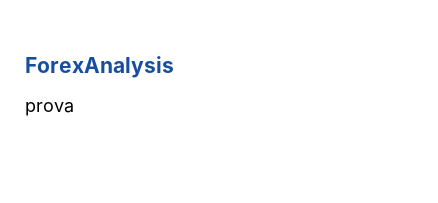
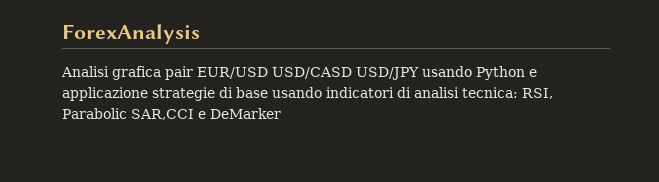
[25,102,74,116] prova -> [61,66,537,80] [62,87,553,101] [62,108,281,120] Analisi grafica pair EUR/USD USD/CASD USD/JPY usando Python e applicazione strategie di base usando indicatori di analisi tecnica: RSI, Parabolic SAR,CCI e DeMarker

